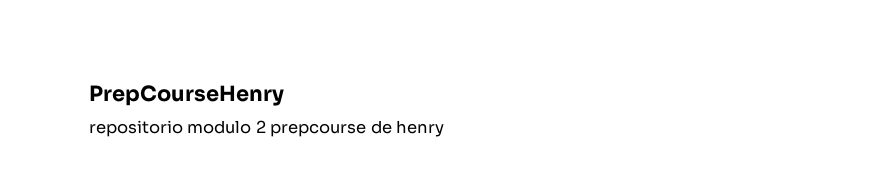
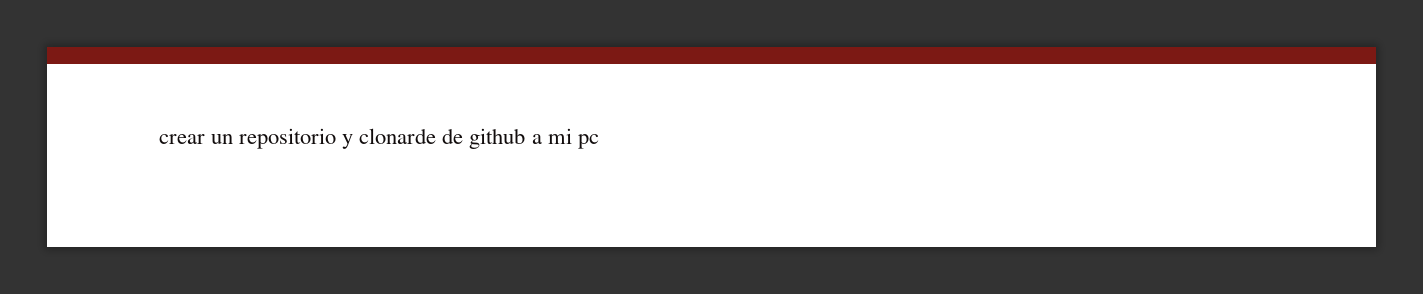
[89,85,284,106] [89,120,445,137] PrepCourseHenry // repositorio modulo 2 prepcourse de henry -> [159,128,599,149] crear un repositorio y clonarde de github a mi pc

